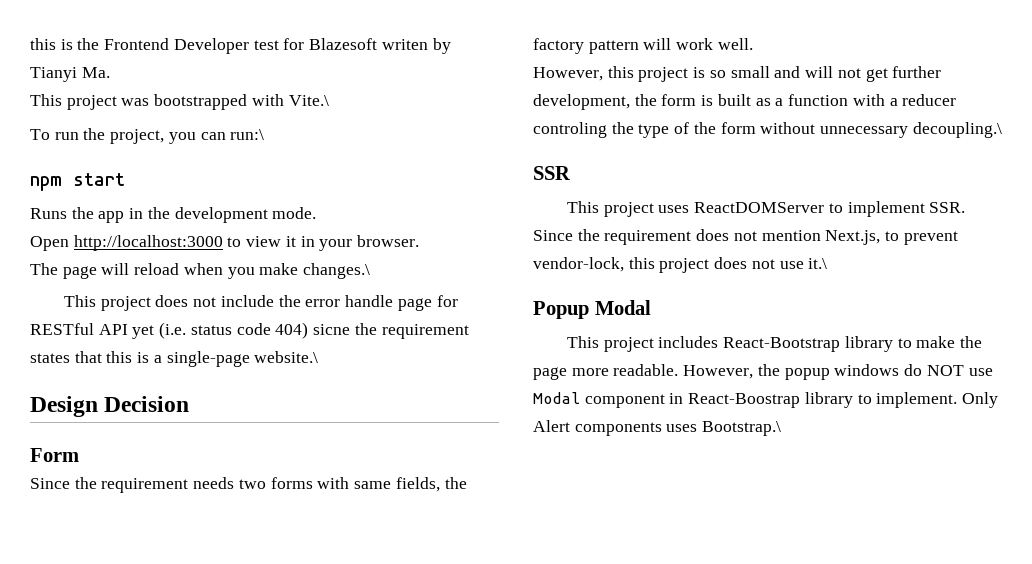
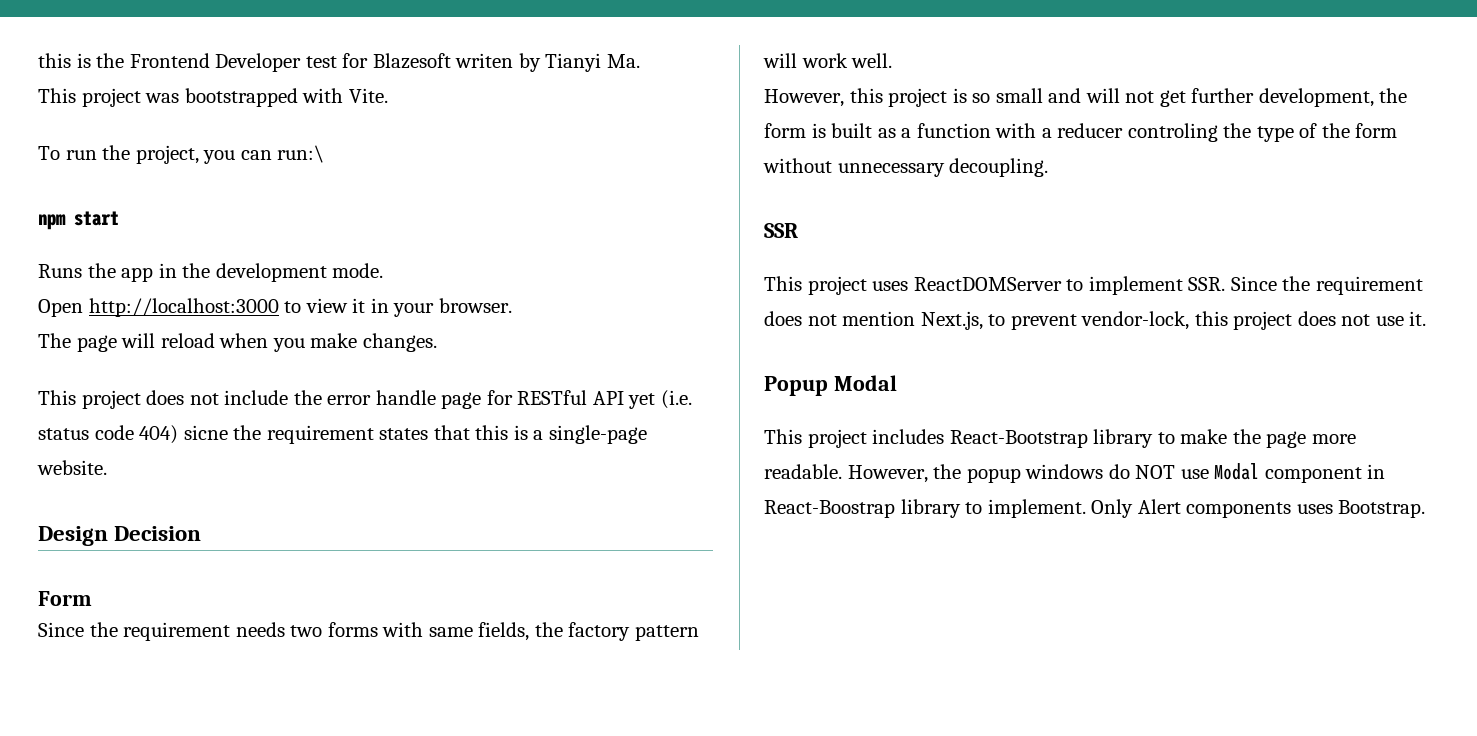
[288,95,329,106] Vite.\ -> [348,88,388,103] Vite.
[303,263,371,279] changes.\ -> [362,333,437,352] changes.
[254,351,319,363] website.\ -> [37,460,107,475] website.
[912,122,1002,138] decoupling.\ -> [949,158,1049,177] decoupling.
[808,258,828,269] it.\ -> [1409,311,1427,326] it.
[702,421,782,436] Bootstrap.\ -> [1338,500,1426,518] Bootstrap.

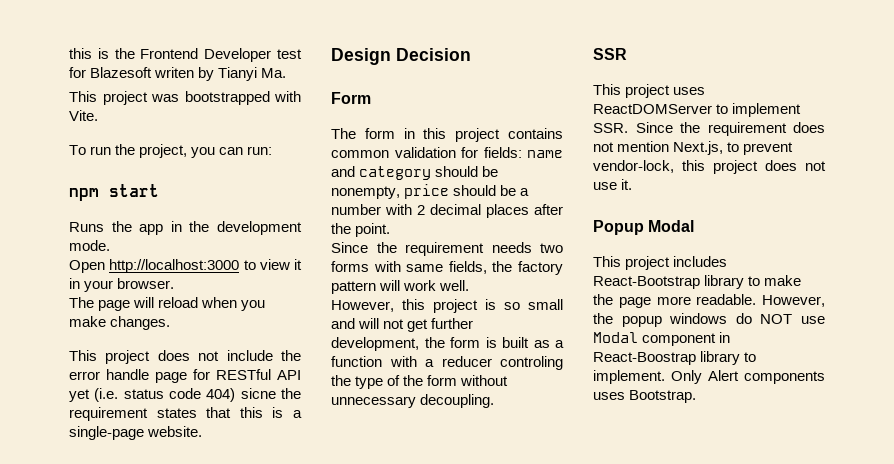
[277,145,325,163] run:\ -> [247,146,273,155] run:
(92, 598) none -> [331,128,563,142] [331,147,563,158] [331,166,499,180] [331,184,530,199] [331,204,563,218] [331,223,391,237] // The form in this project contains common validation for fields: name and category should be nonempty, price should be a number with 2 decimal places after the point.

